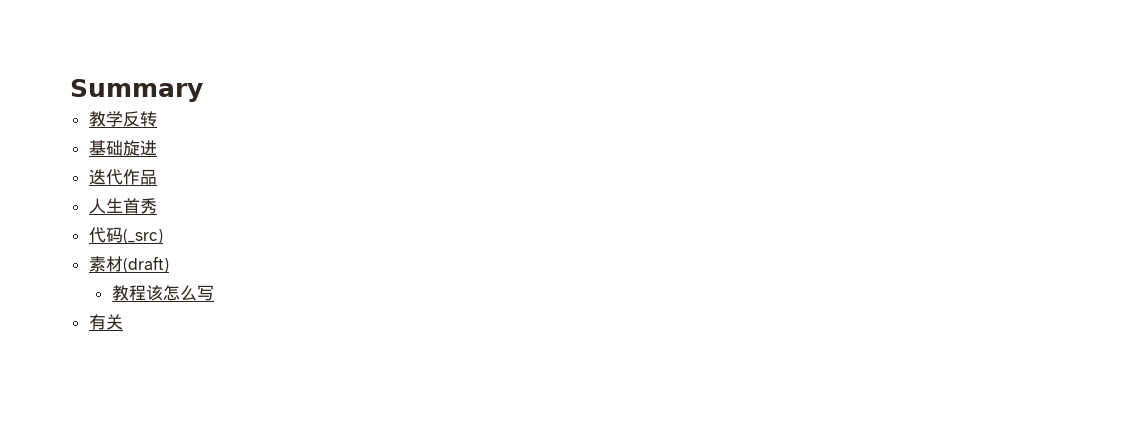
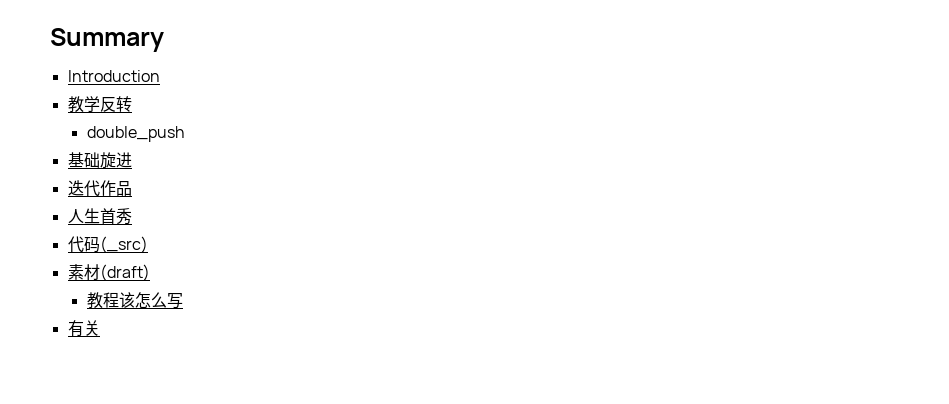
(203, 90) none -> [67,70,160,82] // Introduction
(157, 119) none -> [86,126,185,142] // double_push

